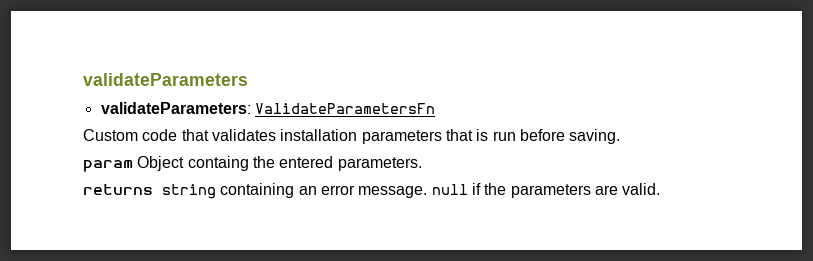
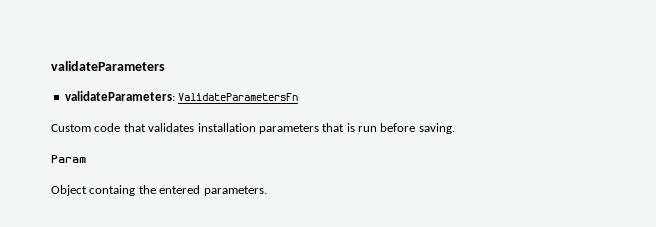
[83,160,133,172] param -> [51,155,86,163] Param //
[83,183,661,199] // returns string containing an error message. null if the parameters are valid. -> (267, 191) none

